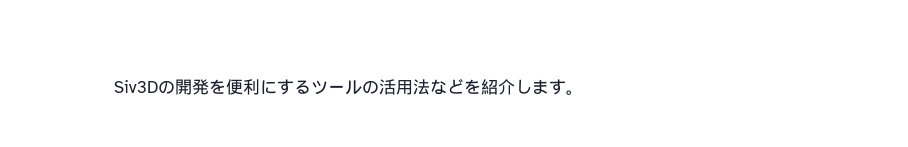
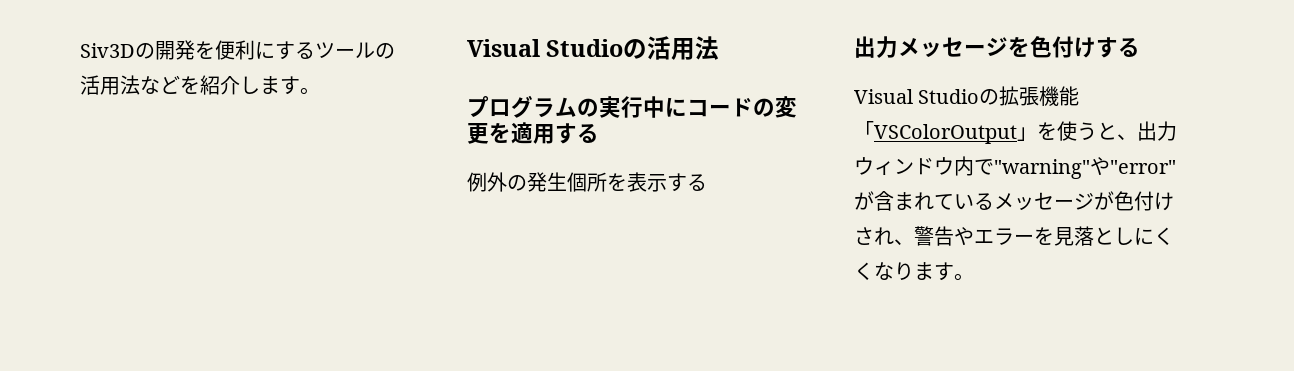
(584, 92) none -> [467,36,720,60] [467,95,797,118] [467,122,599,144] [467,172,707,192] [854,36,1140,58] [854,86,1080,106] [854,121,1177,144] [854,156,1176,179] [854,191,1174,211] [854,226,1174,246] [854,262,974,281] // Visual Studioの活用法 // プログラムの実行中にコードの変更を適用する // 例外の発生個所を表示する // 出力メッセージを色付けする // Visual Studioの拡張機能「VSColorOutput」を使うと、出力ウィンドウ内で"warning"や"error"が含まれているメッセージが色付けされ、警告やエラーを見落としにくくなります。

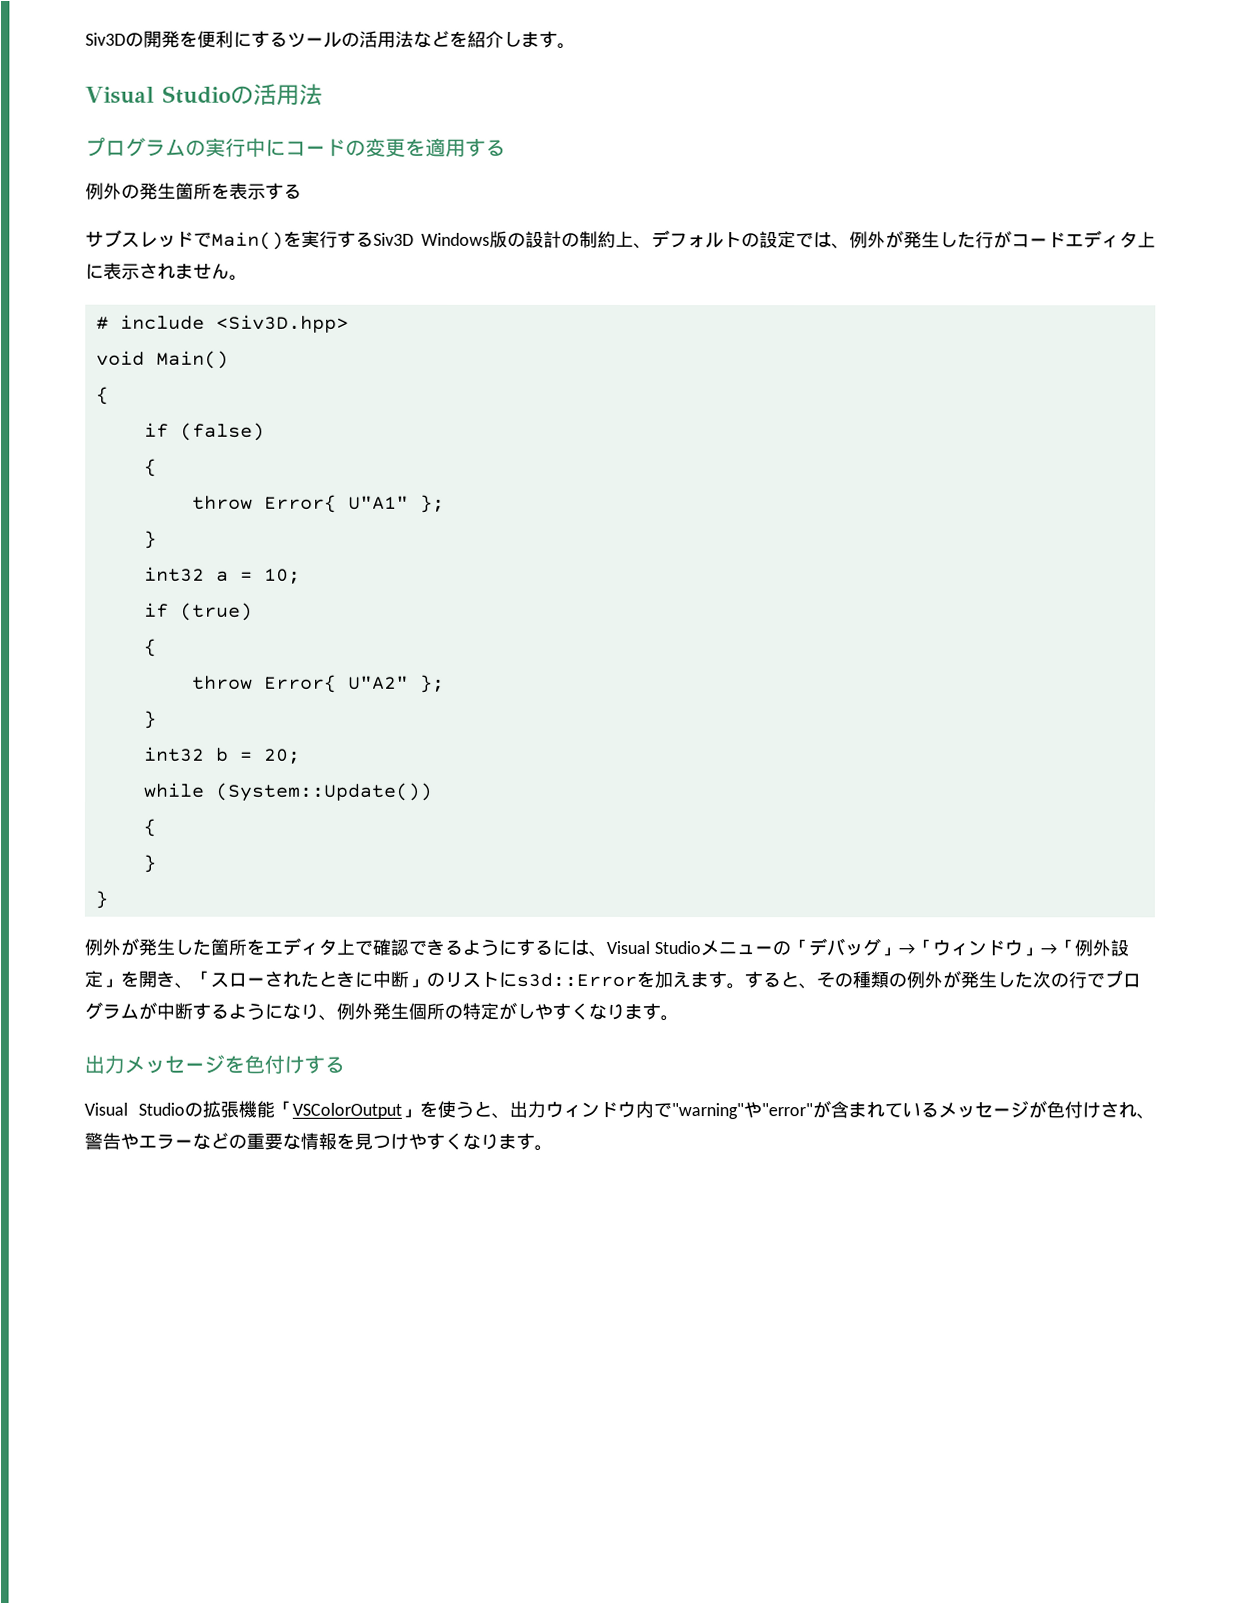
[567,172,587,192] 個 -> [175,182,194,200] 箇
(707, 182) none -> [85,229,1156,250] [85,262,248,281] [95,314,349,333] [95,350,229,369] [95,386,109,405] [143,422,265,441] [143,458,157,477] [191,494,445,513] [143,530,157,549] [143,566,301,584] [143,602,253,621] [143,638,157,657] [191,674,445,693] [143,710,157,729] [143,746,301,764] [143,782,433,802] [142,818,156,837] [142,854,156,873] [94,890,108,909] [84,937,1129,957] [84,970,1141,990] [84,1001,679,1022] // サブスレッドでMain()を実行するSiv3D Windows版の設計の制約上、デフォルトの設定では、例外が発生した行がコードエディタ上に表示されません。 // # include <Siv3D.hpp> // void Main() // { // if (false) // { // throw Error{ U"A1" }; // } // int32 a = 10; // if (true) // { // throw Error{ U"A2" }; // } // int32 b = 20; // while (System::Update()) // { // } // } // 例外が発生した箇所をエディタ上で確認できるようにするには、Visual Studioメニューの「デバッグ」→「ウィンドウ」→「例外設定」を開き、「スローされたときに中断」のリストにs3d::Errorを加えます。すると、その種類の例外が発生した次の行でプログラムが中断するようになり、例外発生個所の特定がしやすくなります。
[1034,226,1174,246] を見落としにく -> [192,1132,445,1150] などの重要な情報を見つけやす

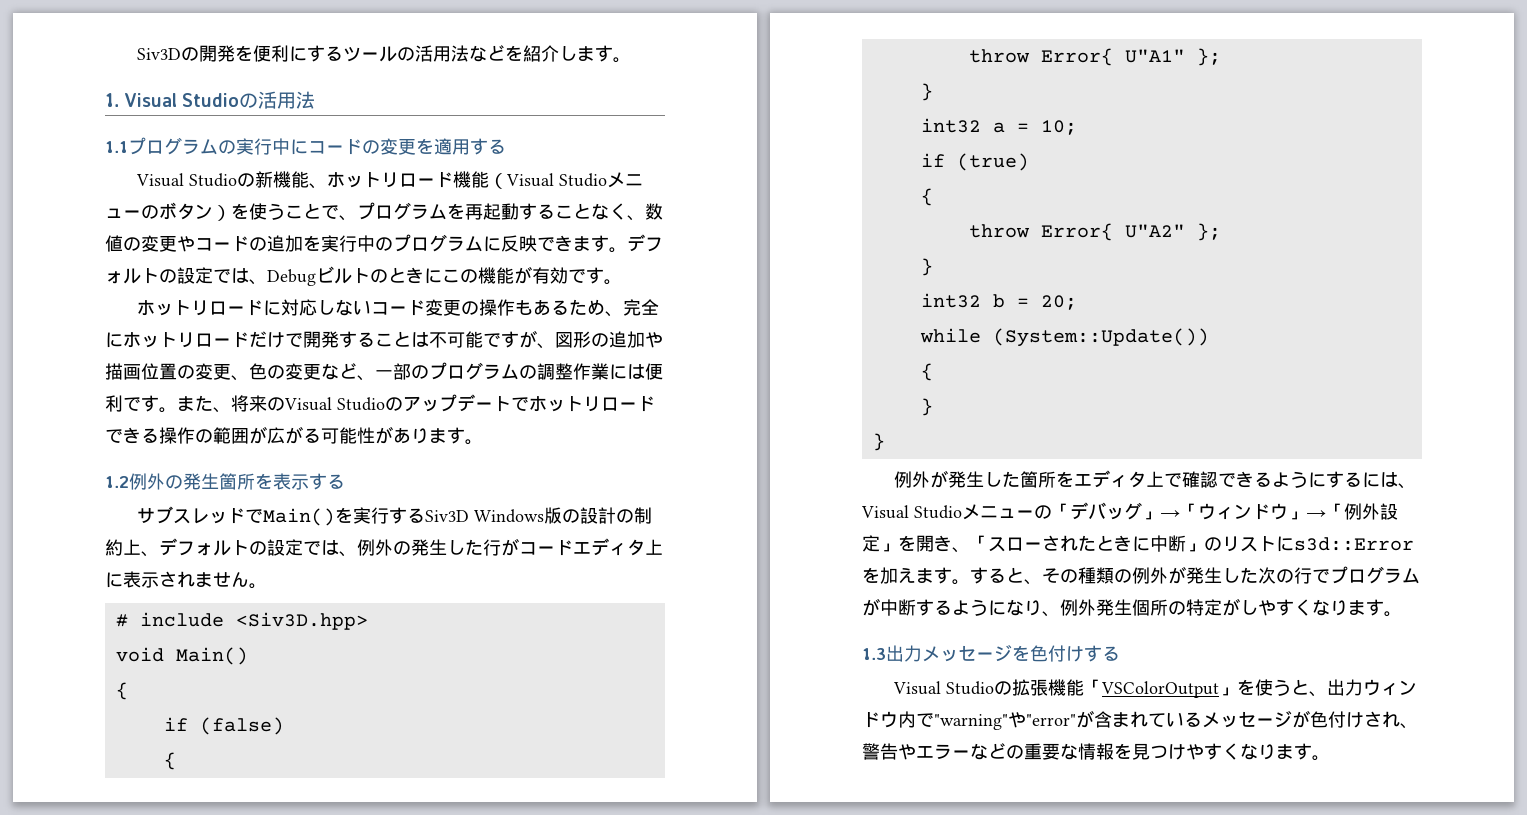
(576, 45) none -> [105,93,119,107] 1.
(323, 94) none -> [105,141,128,153] 1.1
(506, 147) none -> [135,171,643,189] [105,202,663,221] [105,234,663,253] [105,266,622,286] [136,299,659,317] [105,330,663,349] [105,362,663,381] [105,394,655,413] [105,426,483,445] [105,476,129,488] Visual Studioの新機能、ホットリロード機能（Visual Studioメニューのボタン）を使うことで、プログラムを再起動することなく、数値の変更やコードの追加を実行中のプログラムに反映できます。デフォルトの設定では、Debugビルトのときにこの機能が有効です。 // ホットリロードに対応しないコード変更の操作もあるため、完全にホットリロードだけで開発することは不可能ですが、図形の追加や描画位置の変更、色の変更など、一部のプログラムの調整作業には便利です。また、将来のVisual Studioのアップデートでホットリロードできる操作の範囲が広がる可能性があります。 // 1.2
[885,230,905,249] が -> [393,541,411,555] の
(679, 1018) none -> [862,648,886,660] 1.3

